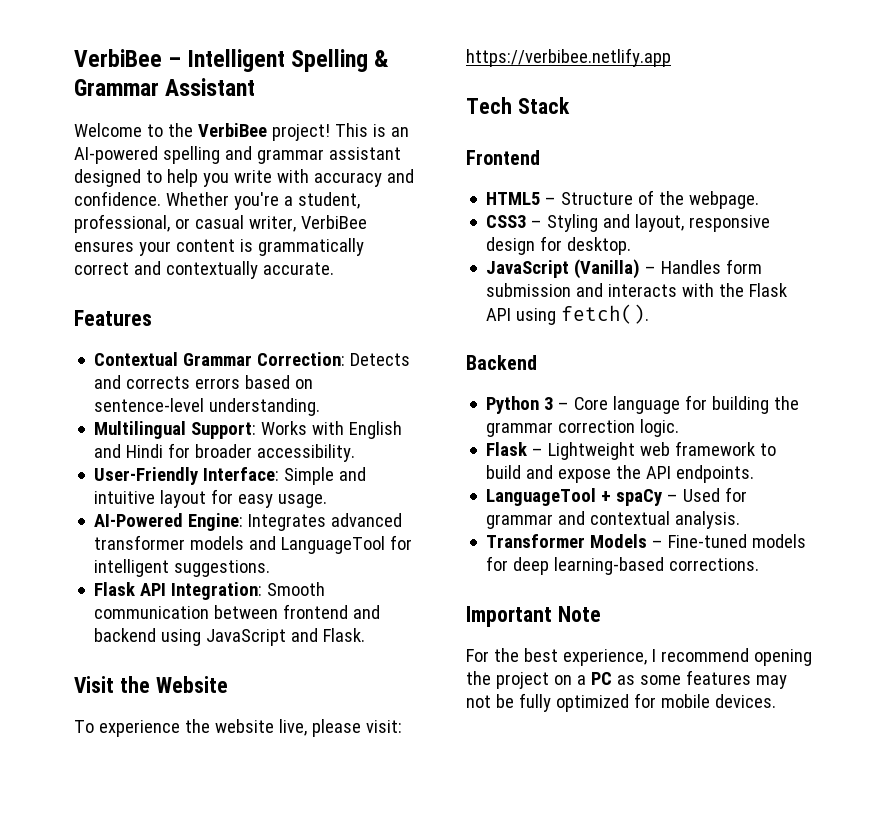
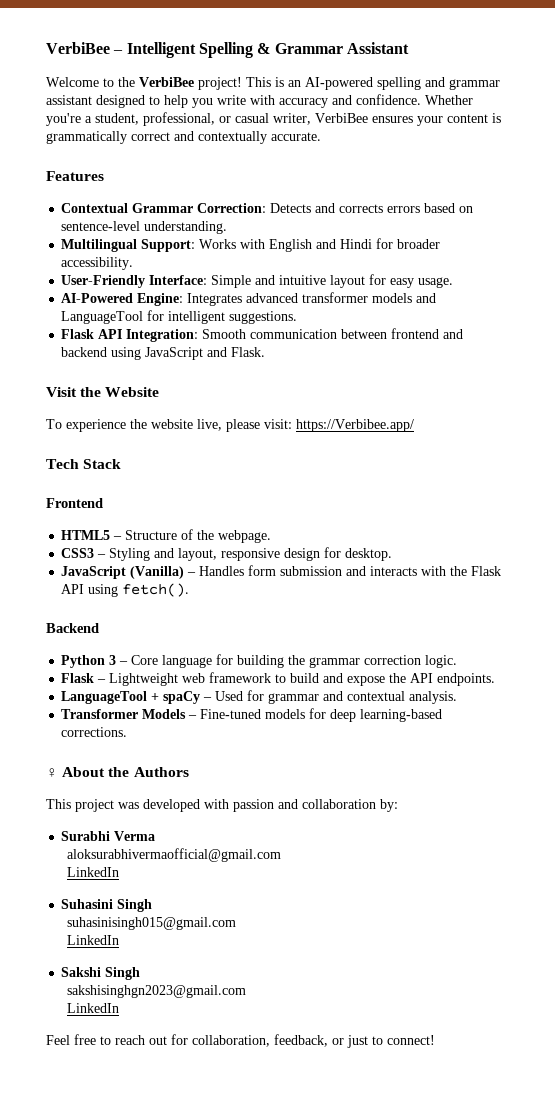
[466,48,671,67] https://verbibee.netlify.app -> [296,419,414,432] https://Verbibee.app/
[466,606,601,627] [466,648,812,666] [466,670,787,689] [466,693,776,712] Important Note // For the best experience, I recommend opening the project on a PC as some features may not be fully optimized for mobile devices. -> [46,767,189,777] [46,799,398,812] [61,831,156,841] [66,848,281,862] [66,867,119,877] [61,899,153,912] [66,917,236,930] [66,935,119,945] [61,967,141,980] [66,985,246,998] [66,1003,119,1013] [46,1034,435,1048] ♀ About the Authors // This project was developed with passion and collaboration by: // Surabhi Verma // aloksurabhivermaofficial@gmail.com // LinkedIn // Suhasini Singh // suhasinisingh015@gmail.com // LinkedIn // Sakshi Singh // sakshisinghgn2023@gmail.com // LinkedIn // Feel free to reach out for collaboration, feedback, or just to connect!

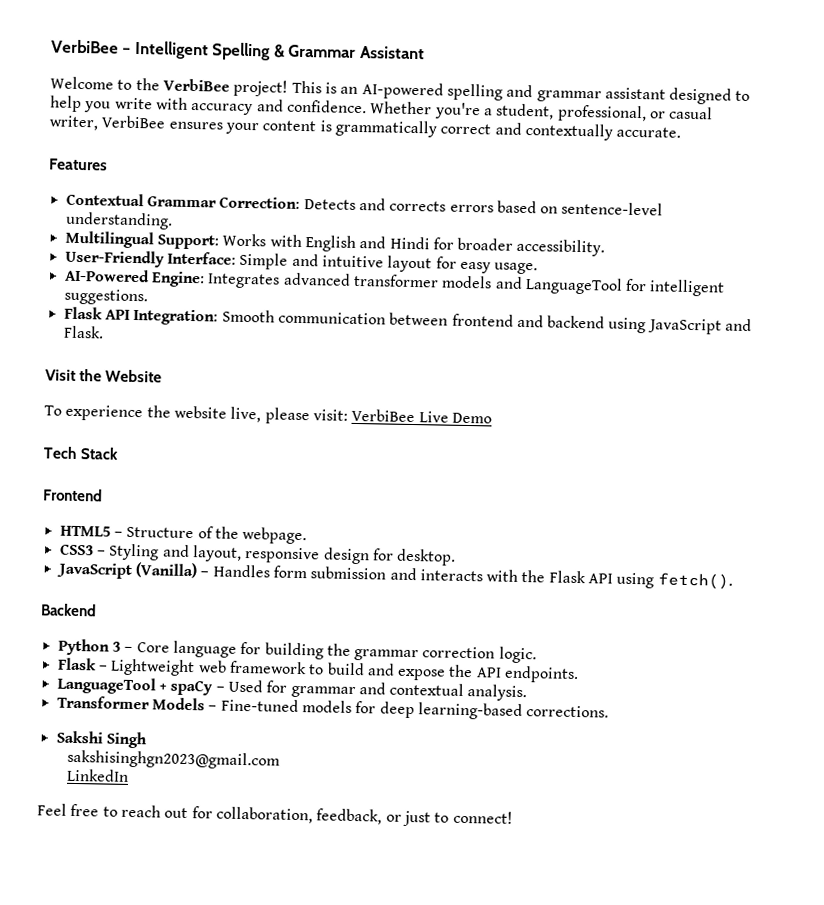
[296,419,414,432] https://Verbibee.app/ -> [351,408,492,424] VerbiBee Live Demo
[46,767,189,777] [46,799,398,812] [61,831,156,841] [66,848,281,862] [66,867,119,877] [61,899,153,912] [66,917,236,930] [66,935,119,945] // ♀ About the Authors // This project was developed with passion and collaboration by: // Surabhi Verma // aloksurabhivermaofficial@gmail.com // LinkedIn // Suhasini Singh // suhasinisingh015@gmail.com // LinkedIn -> (610, 711) none

